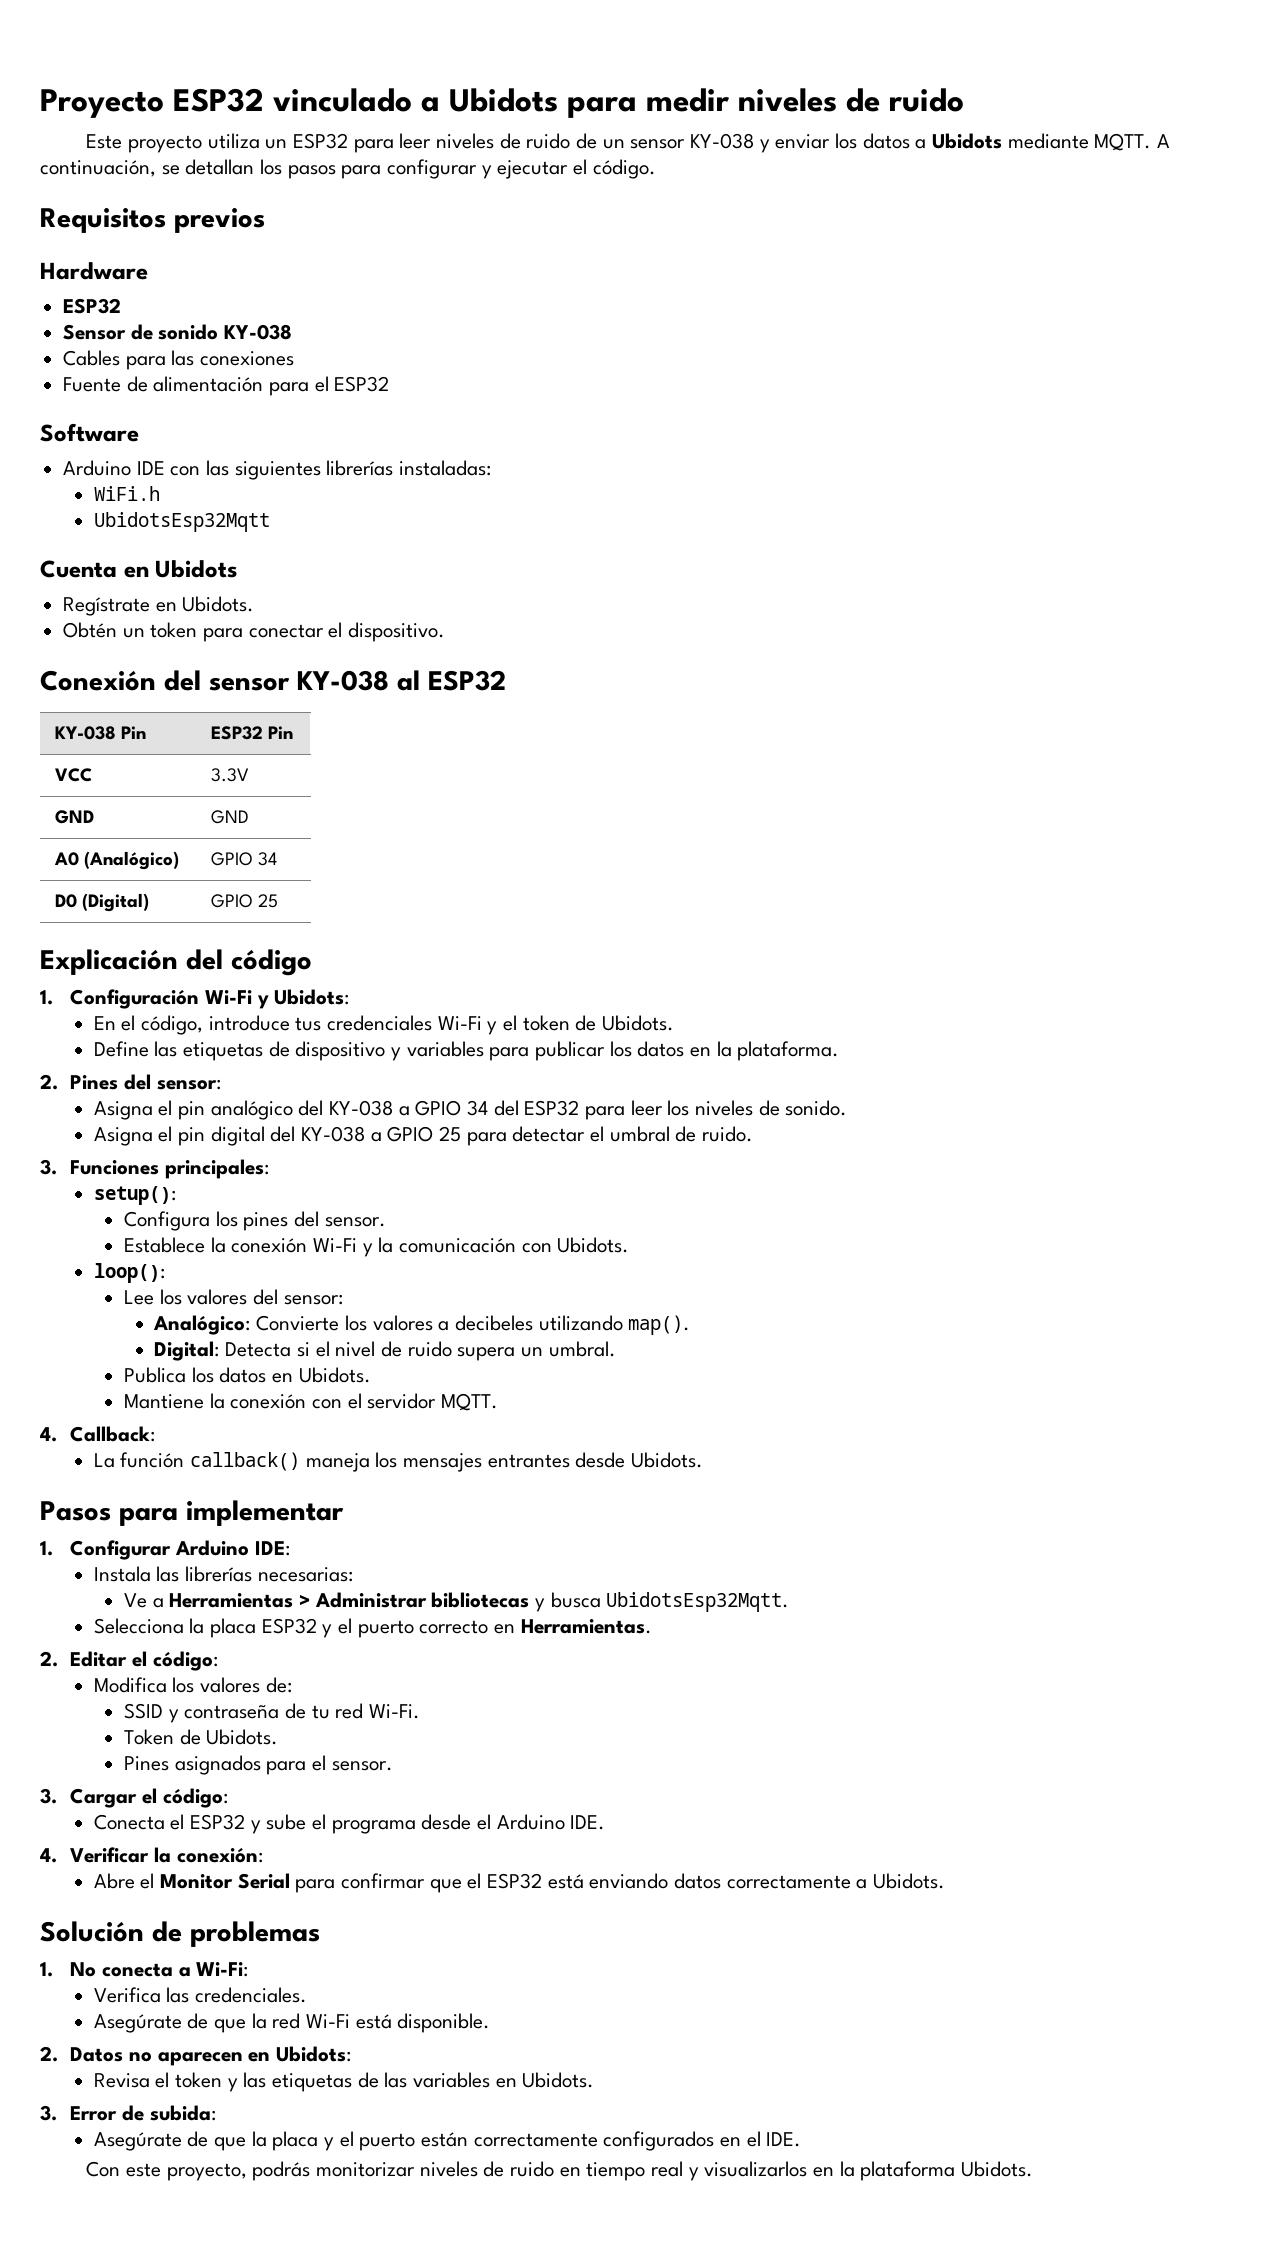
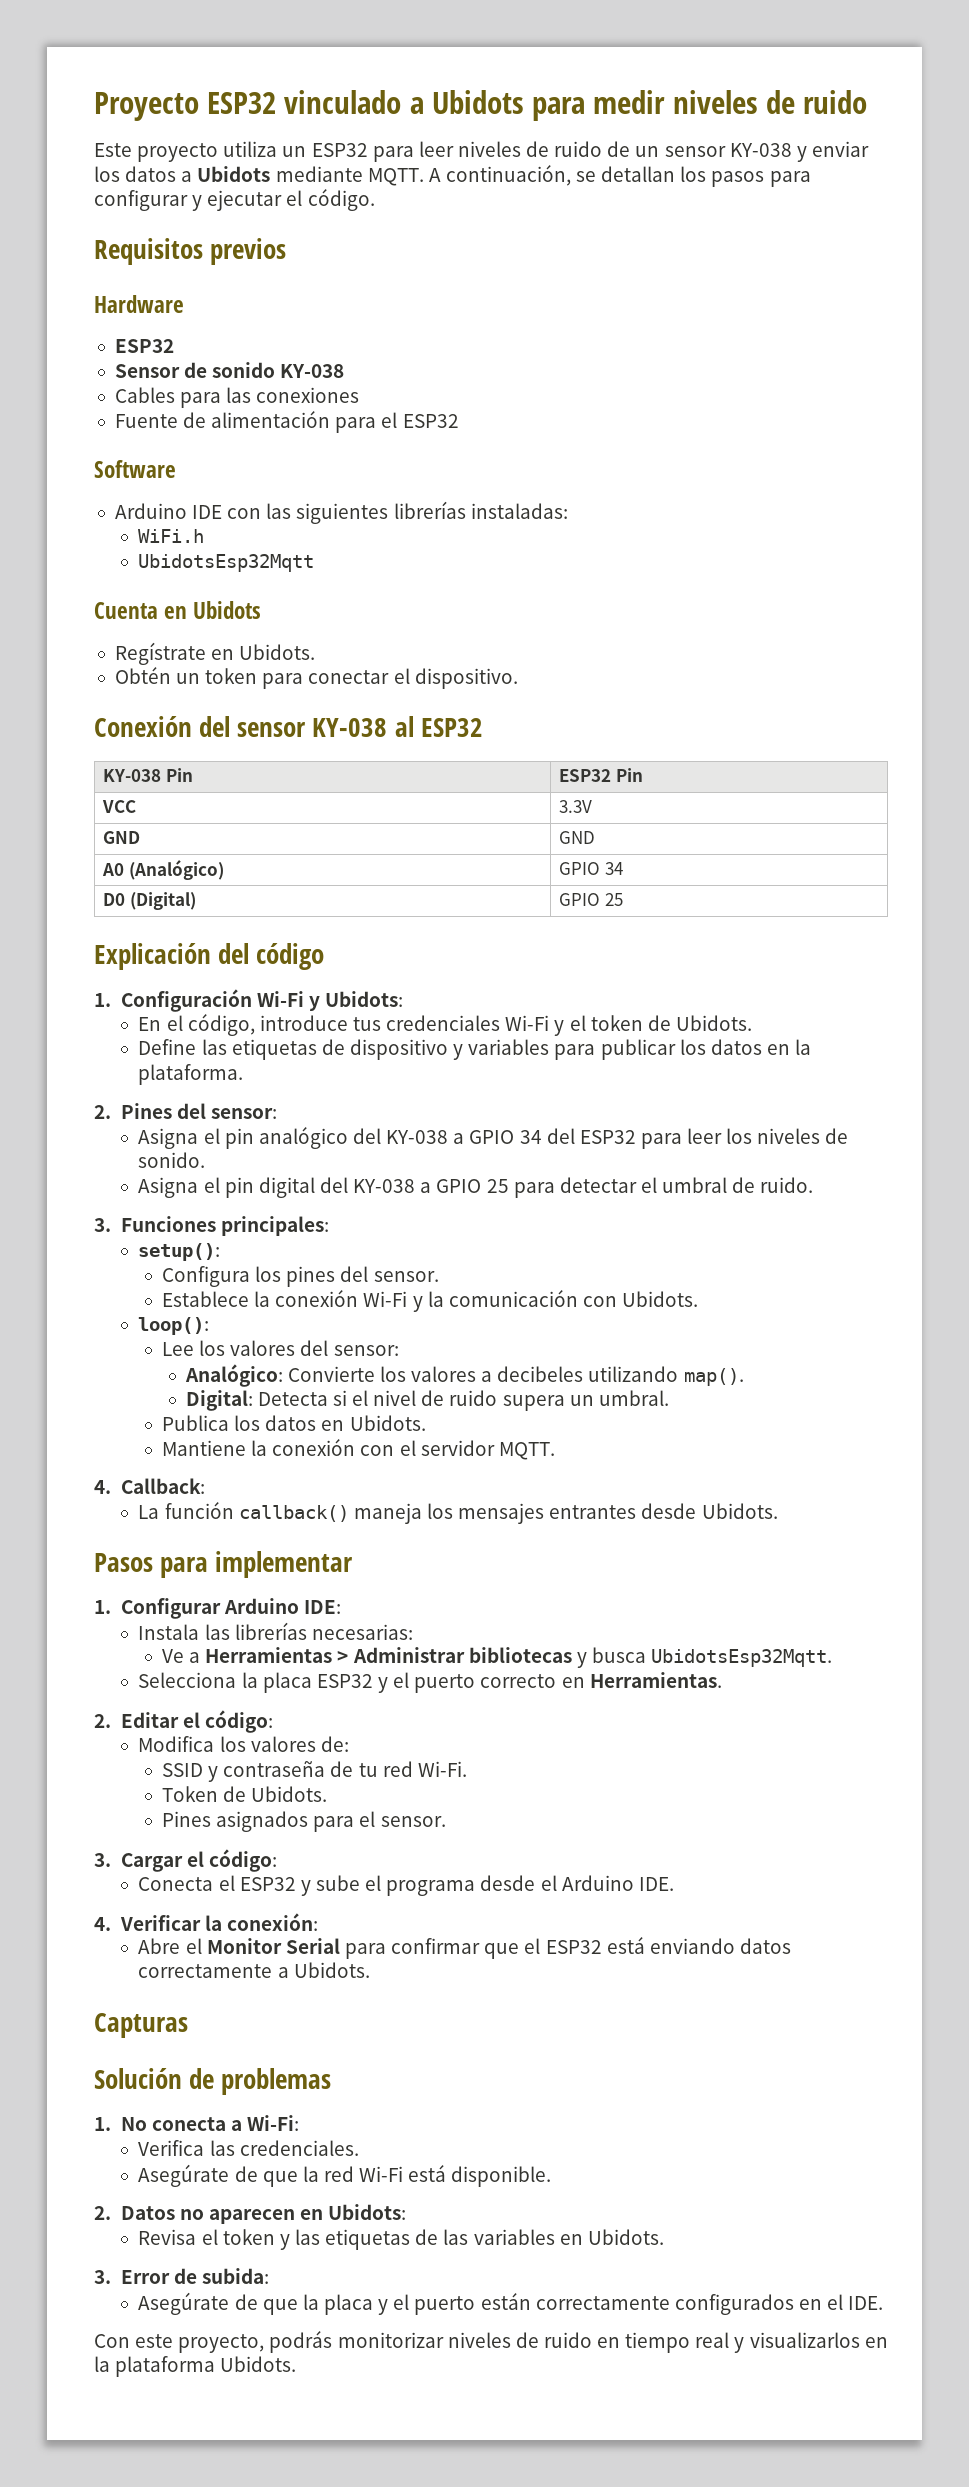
(945, 1881) none -> [94,2013,188,2038] // Capturas

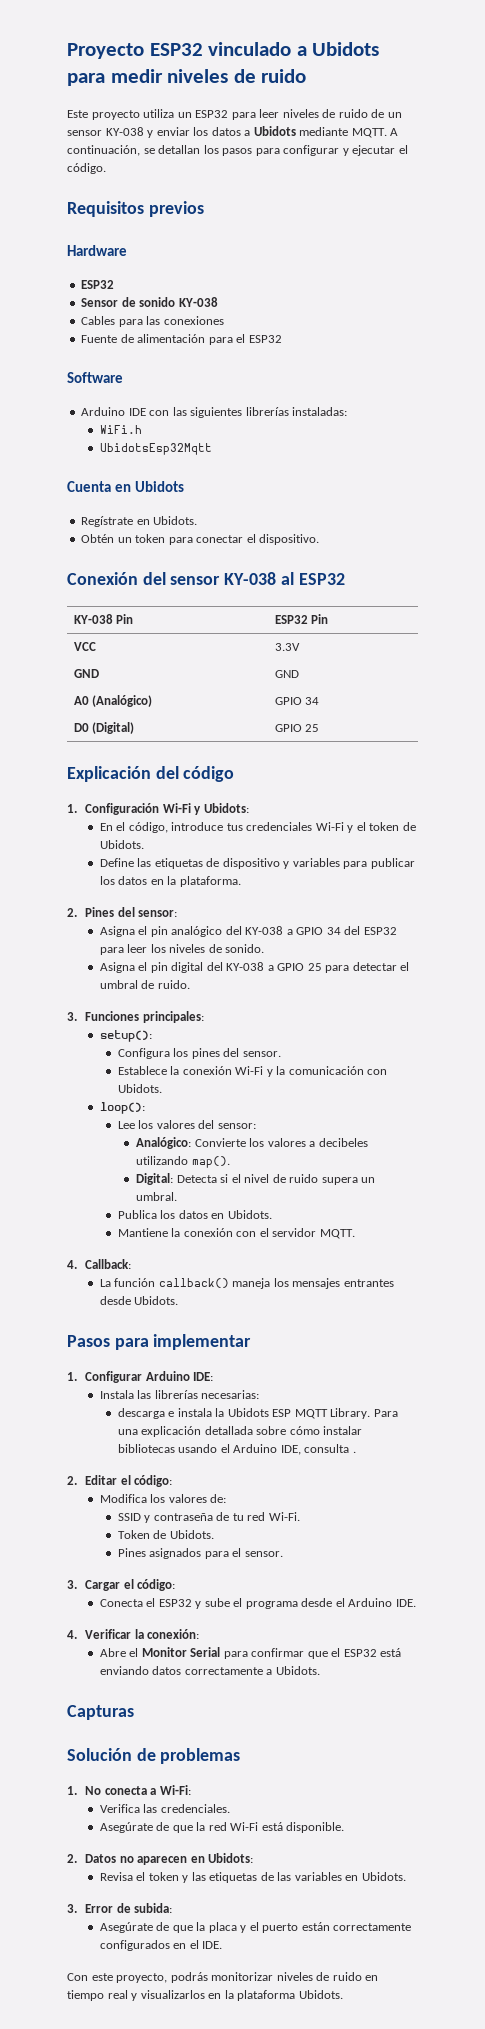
[162,1647,833,1668] [138,1672,722,1693] Ve a Herramientas > Administrar bibliotecas y busca UbidotsEsp32Mqtt. // Selecciona la placa ESP32 y el puerto correcto en Herramientas. -> [117,1408,398,1419] [117,1426,363,1437] [117,1444,356,1455] descarga e instala la Ubidots ESP MQTT Library. Para una explicación detallada sobre cómo instalar bibliotecas usando el Arduino IDE, consulta .

